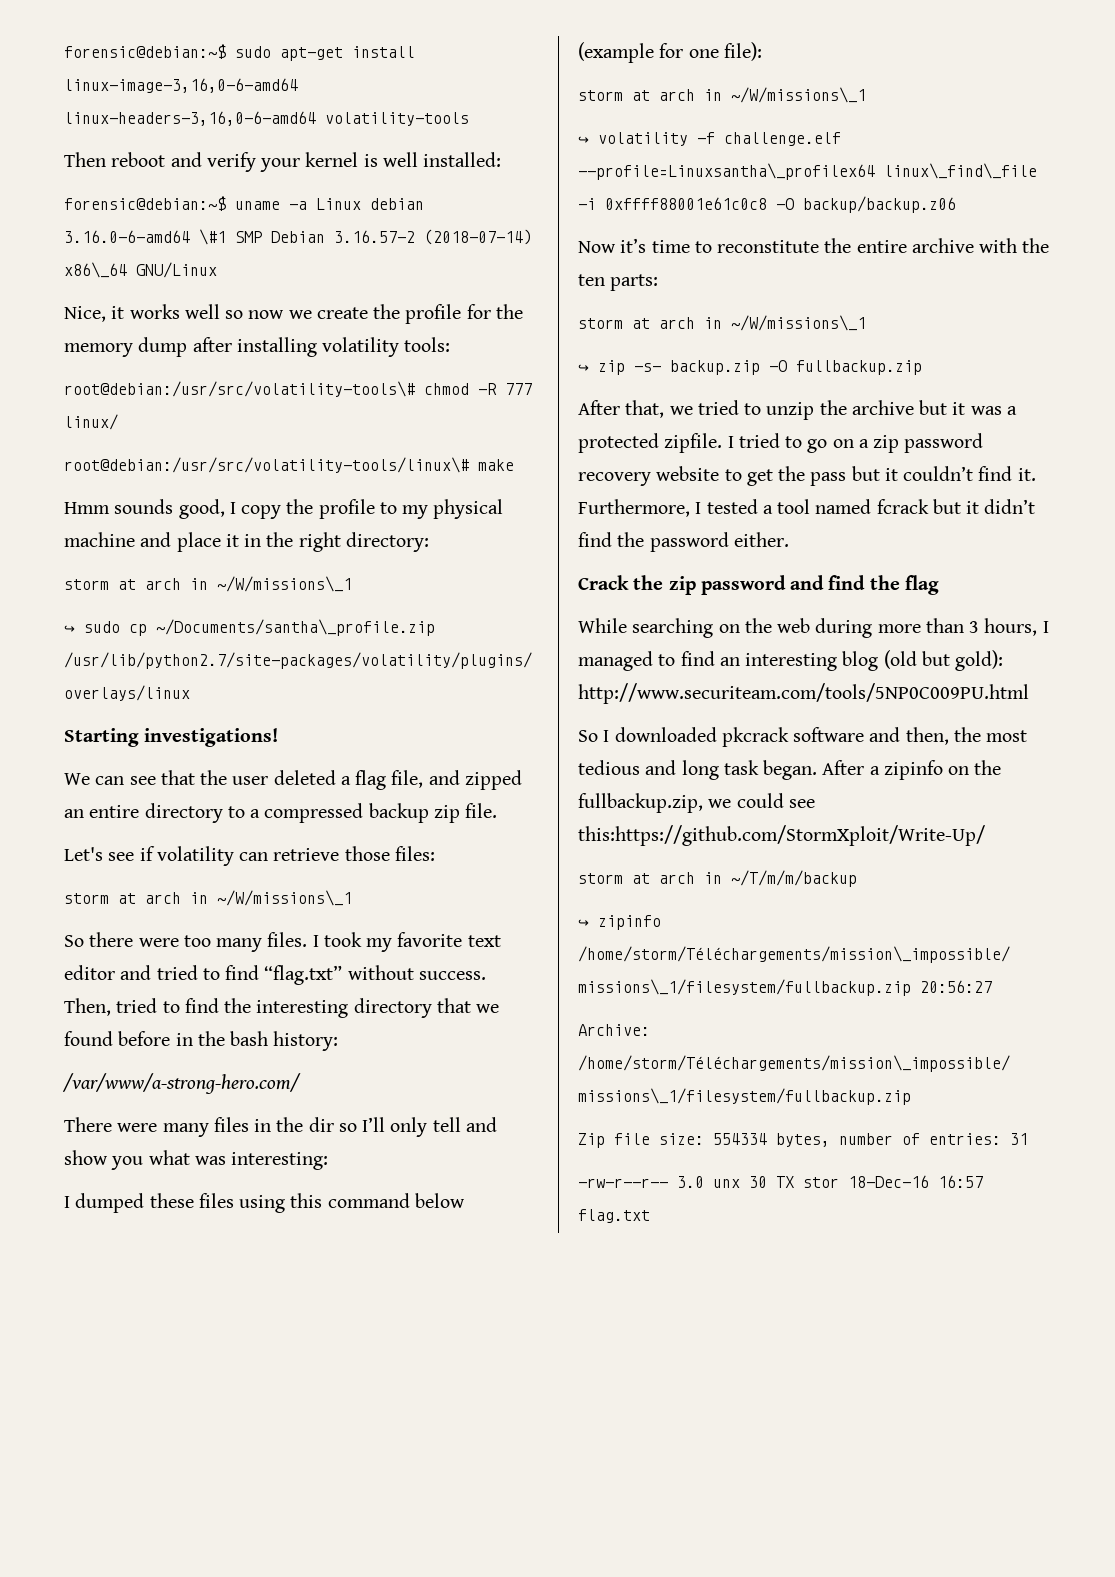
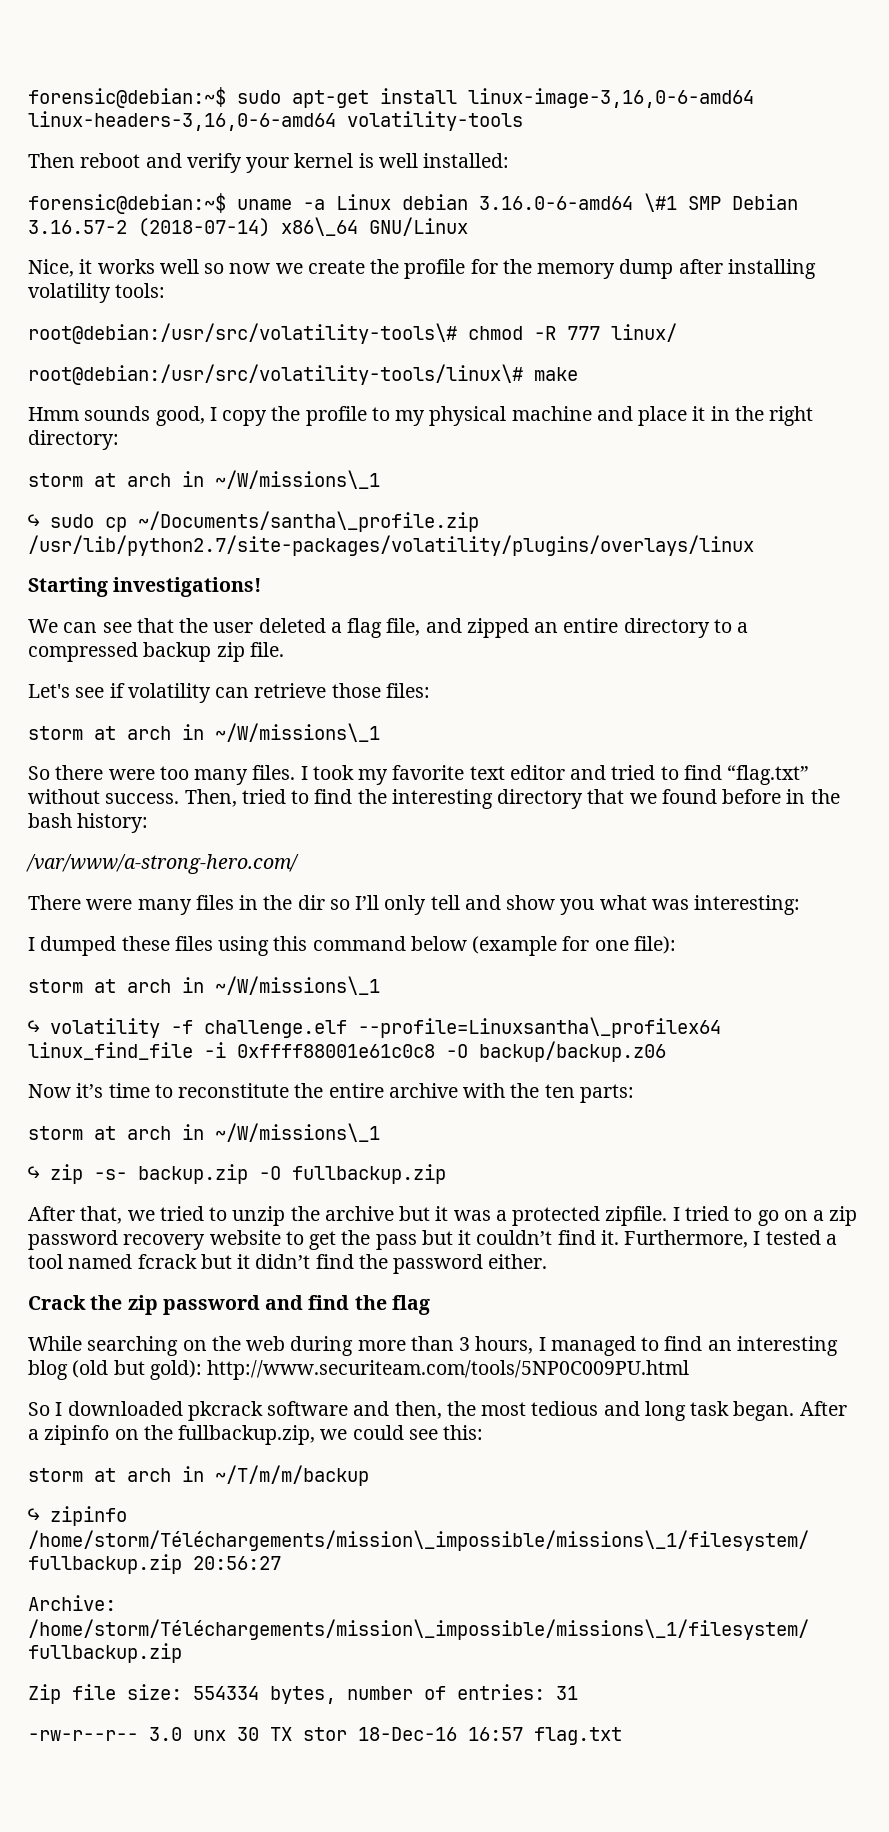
[884,163,1037,179] linux\_find\_file -> [28,1042,193,1060] linux_find_file
[578,825,985,846] this:https://github.com/StormXploit/Write-Up/ -> [443,1425,484,1440] this:

